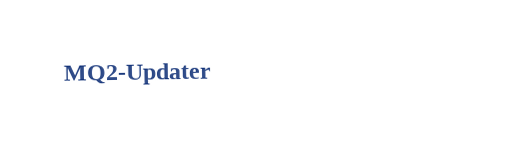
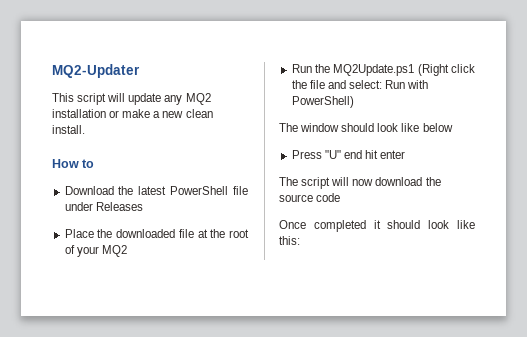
(212, 74) none -> [52,93,211,105] [52,109,213,118] [52,125,85,134] [52,159,95,168] [64,186,248,195] [64,202,143,211] [64,229,249,238] [64,245,127,257] [291,64,475,76] [291,80,429,89] [291,96,354,108] [279,123,453,132] [291,150,406,159] [279,177,441,189] [279,193,341,202] [279,220,475,232] [279,236,300,245] // This script will update any MQ2 installation or make a new clean install. // How to // Download the latest PowerShell file under Releases // Place the downloaded file at the root of your MQ2 // Run the MQ2Update.ps1 (Right click the file and select: Run with PowerShell) // The window should look like below // Press "U" end hit enter // The script will now download the source code // Once completed it should look like this:

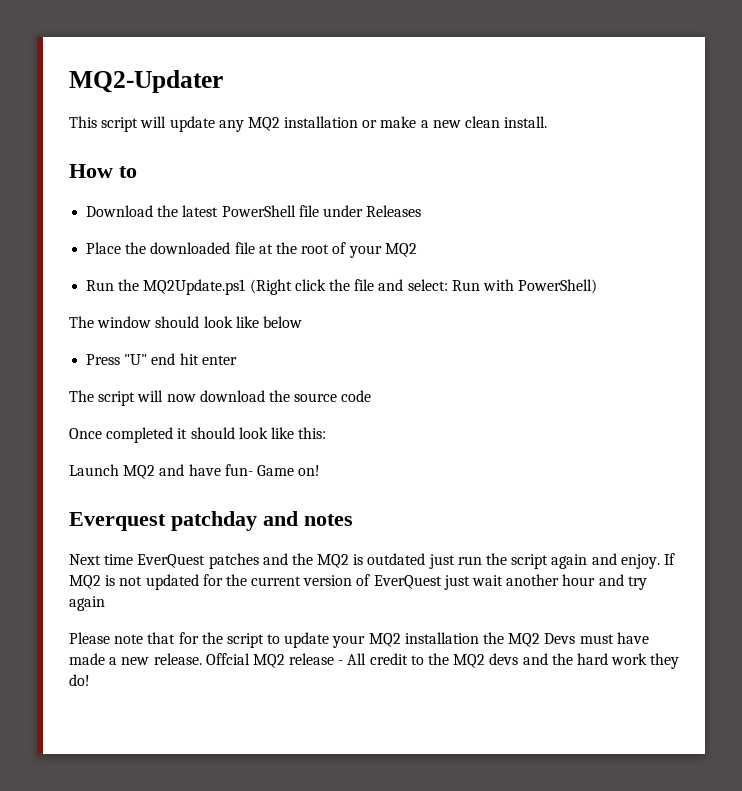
(300, 240) none -> [69,464,321,479] [69,511,353,531] [69,553,675,569] [69,574,647,590] [69,596,105,611] [69,632,649,648] [69,653,680,669] [69,674,90,686] // Launch MQ2 and have fun- Game on! // Everquest patchday and notes // Next time EverQuest patches and the MQ2 is outdated just run the script again and enjoy. If MQ2 is not updated for the current version of EverQuest just wait another hour and try again // Please note that for the script to update your MQ2 installation the MQ2 Devs must have made a new release. Offcial MQ2 release - All credit to the MQ2 devs and the hard work they do!

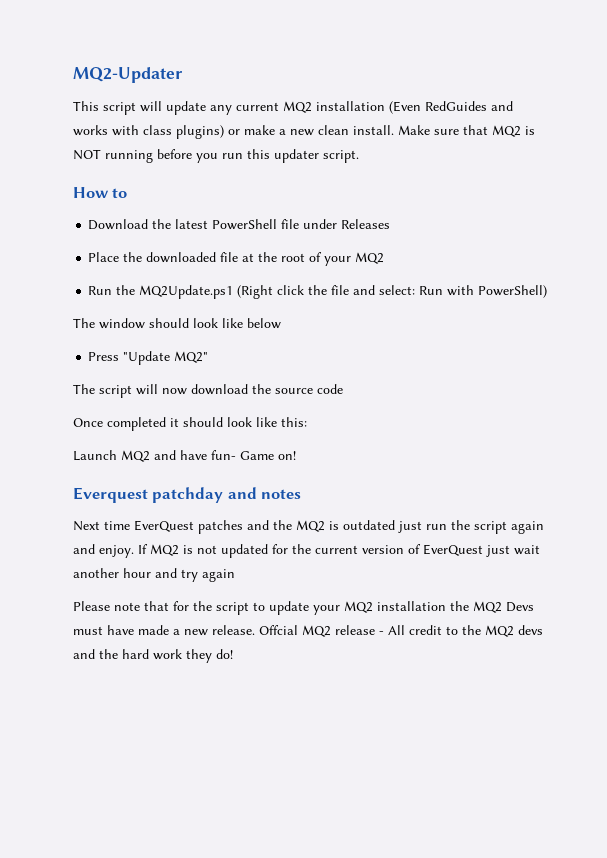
[247,116,359,131] MQ2 installation -> [236,101,513,114] [73,125,224,139] current MQ2 installation (Even RedGuides and works with class plugins)
(548, 122) none -> [398,125,535,137] [73,149,359,163] Make sure that MQ2 is NOT running before you run this updater script.
[124,353,237,365] "U" end hit enter -> [123,351,209,365] "Update MQ2"

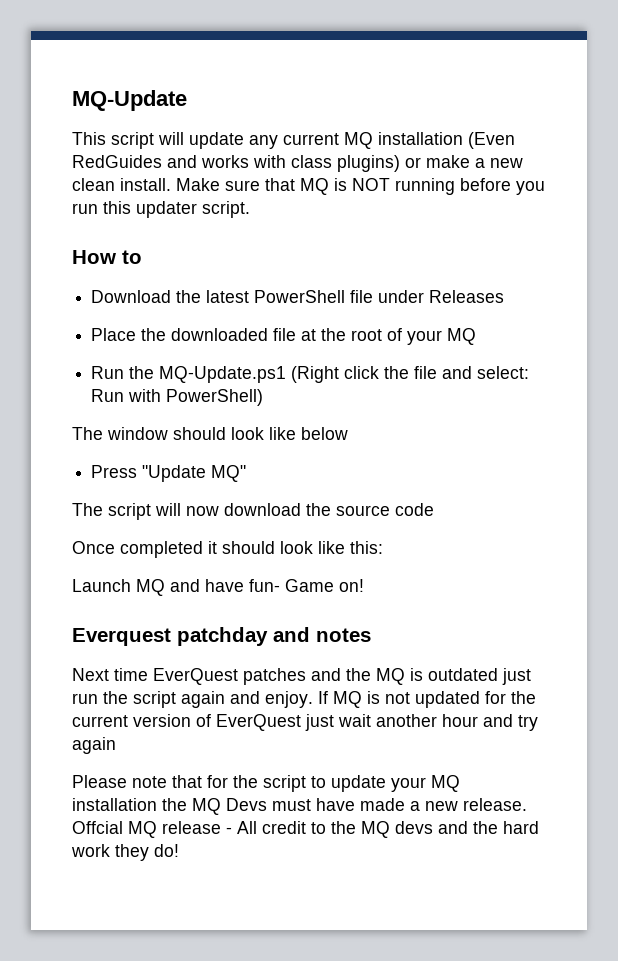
[73,67,183,83] MQ2-Updater -> [72,90,187,111] MQ-Update
[283,101,312,113] MQ2 -> [344,132,373,149] MQ
[492,125,521,137] MQ2 -> [300,178,329,195] MQ
[355,252,385,264] MQ2 -> [447,328,477,345] MQ
[139,285,234,299] MQ2Update.ps1 -> [159,366,287,383] MQ-Update.ps1
[174,351,209,363] MQ2" -> [211,465,247,482] MQ"
[121,450,150,462] MQ2 -> [136,579,165,596] MQ
[296,520,325,532] MQ2 -> [376,668,405,685] MQ
[150,544,179,556] MQ2 -> [333,691,362,708] MQ
[344,601,373,613] MQ2 -> [431,775,460,792] MQ
[473,601,502,613] MQ2 -> [192,798,221,815] MQ
[302,625,331,637] MQ2 -> [128,821,157,838] MQ
[485,625,514,637] MQ2 -> [361,821,390,838] MQ

